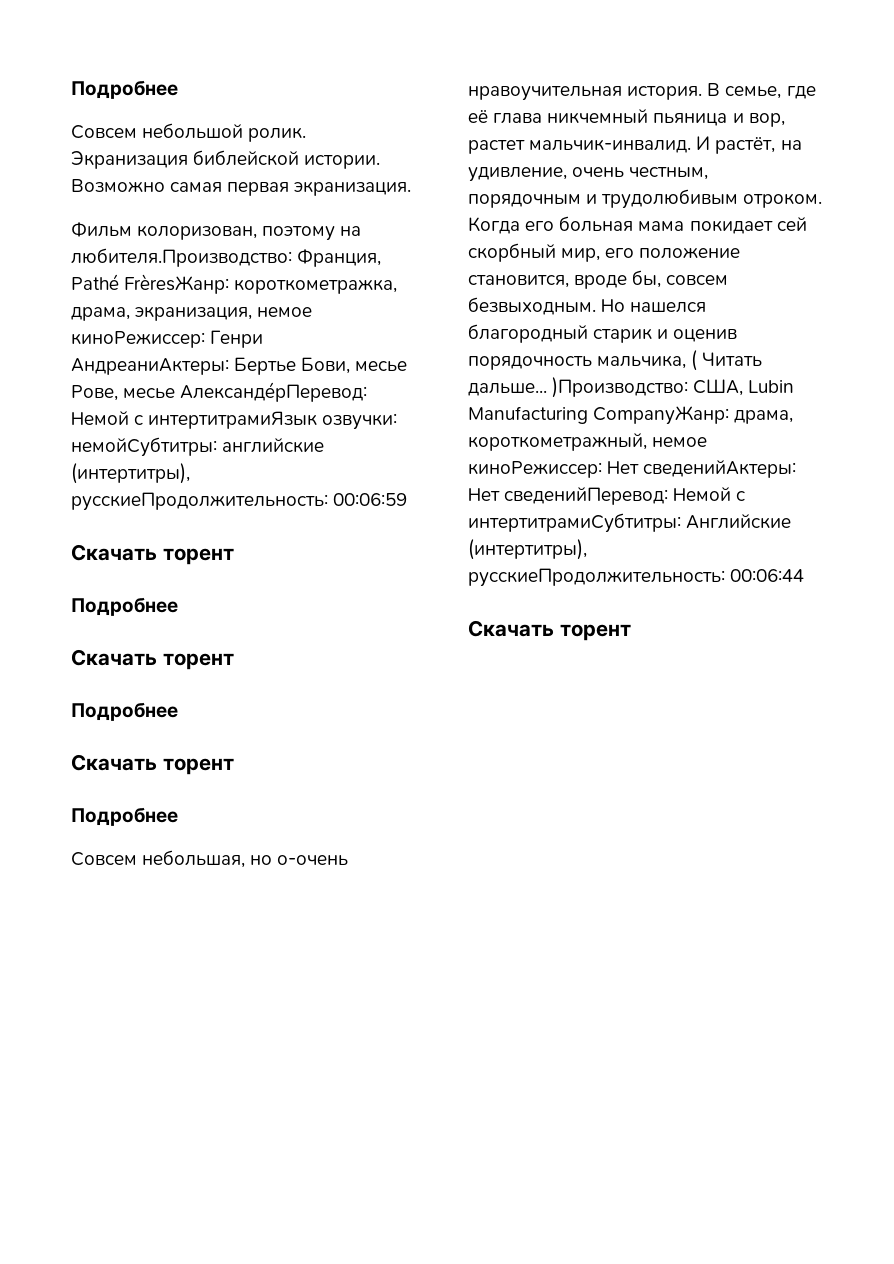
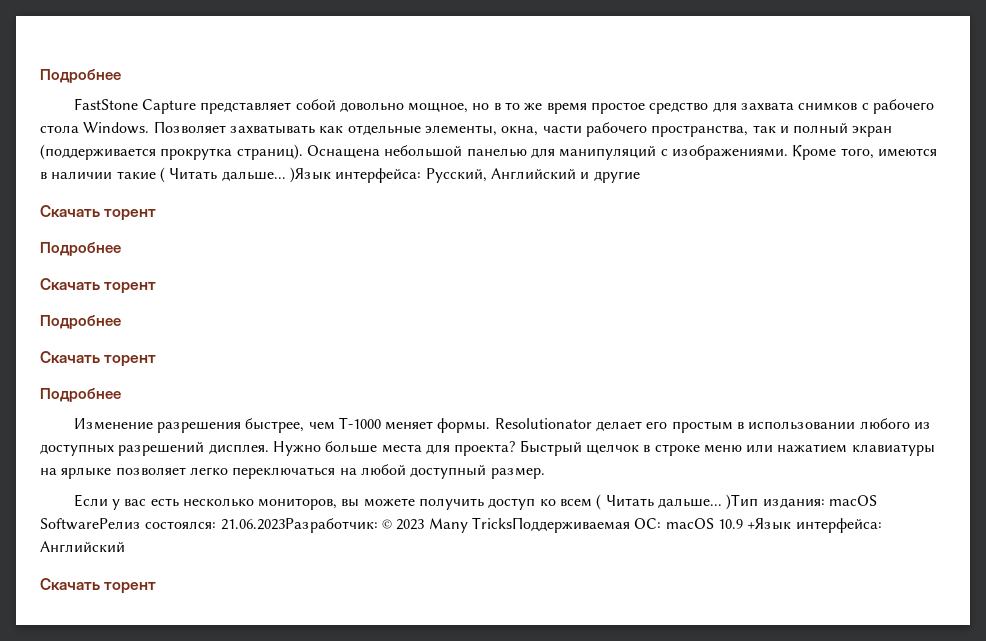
[71,80,178,99] [71,123,307,142] [71,150,381,169] [71,179,412,196] [71,222,362,241] [70,248,382,267] [71,274,398,294] [71,306,313,321] [71,330,264,348] [71,357,408,375] [71,382,368,402] [71,411,398,430] [71,437,325,457] [71,463,190,484] [71,492,408,511] Подробнее // Совсем небольшой ролик. Экранизация библейской истории. Возможно самая первая экранизация. // Фильм колоризован, поэтому на любителя.Производство: Франция, Pathé FrèresЖанр: короткометражка, драма, экранизация, немое киноРежиссер: Генри АндреаниАктеры: Бертье Бови, месье Рове, месье АлександéрПеревод: Немой с интертитрамиЯзык озвучки: немойСубтитры: английские (интертитры), русскиеПродолжительность: 00:06:59 -> [40,69,121,83] [73,98,935,114] [40,121,893,137] [40,144,937,160] [40,167,640,183] Подробнее // FastStone Capture представляет собой довольно мощное, но в то же время простое средство для захвата снимков с рабочего стола Windows. Позволяет захватывать как отдельные элементы, окна, части рабочего пространства, так и полный экран (поддерживается прокрутка страниц). Оснащена небольшой панелью для манипуляций с изображениями. Кроме того, имеются в наличии такие ( Читать дальше... )Язык интерфейса: Русский, Английский и другие
[71,850,349,868] [468,83,816,101] [468,109,785,127] [468,136,802,154] [468,167,709,182] [468,189,823,209] [468,216,807,234] [468,243,741,262] [468,270,729,289] [468,297,707,315] [468,324,738,343] [468,350,763,371] [468,377,795,398] [468,406,794,425] [468,433,708,451] [468,460,797,478] [468,487,747,505] [468,513,792,533] [468,539,587,560] [468,568,805,587] Совсем небольшая, но о-очень нравоучительная история. В семье, где её глава никчемный пьяница и вор, растет мальчик-инвалид. И растёт, на удивление, очень честным, порядочным и трудолюбивым отроком. Когда его больная мама покидает сей скорбный мир, его положение становится, вроде бы, совсем безвыходным. Но нашелся благородный старик и оценив порядочность мальчика, ( Читать дальше... )Производство: США, Lubin Manufacturing CompanyЖанр: драма, короткометражный, немое киноРежиссер: Нет сведенийАктеры: Нет сведенийПеревод: Немой с интертитрамиСубтитры: Английские (интертитры), русскиеПродолжительность: 00:06:44 -> [73,417,932,433] [40,440,935,456] [40,464,545,479] [73,494,878,510] [40,517,882,533] [40,541,125,552] Изменение разрешения быстрее, чем Т-1000 меняет формы. Resolutionator делает его простым в использовании любого из доступных разрешений дисплея. Нужно больше места для проекта? Быстрый щелчок в строке меню или нажатием клавиатуры на ярлыке позволяет легко переключаться на любой доступный размер. // Если у вас есть несколько мониторов, вы можете получить доступ ко всем ( Читать дальше... )Тип издания: macOS SoftwareРелиз состоялся: 21.06.2023Разработчик: © 2023 Many TricksПоддерживаемая ОС: macOS 10.9 +Язык интерфейса: Английский

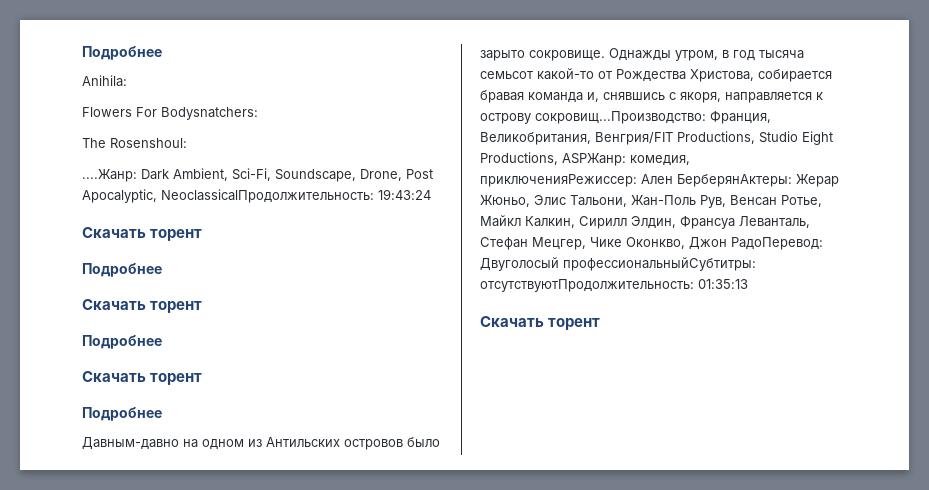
[40,69,121,83] [73,98,935,114] [40,121,893,137] [40,144,937,160] [40,167,640,183] Подробнее // FastStone Capture представляет собой довольно мощное, но в то же время простое средство для захвата снимков с рабочего стола Windows. Позволяет захватывать как отдельные элементы, окна, части рабочего пространства, так и полный экран (поддерживается прокрутка страниц). Оснащена небольшой панелью для манипуляций с изображениями. Кроме того, имеются в наличии такие ( Читать дальше... )Язык интерфейса: Русский, Английский и другие -> [82,46,162,60] [82,75,127,87] [82,107,258,120] [82,138,187,148] [82,168,433,182] [82,189,431,203] Подробнее // Anihila: // Flowers For Bodysnatchers: // The Rosenshoul: // ....Жанр: Dark Ambient, Sci-Fi, Soundscape, Drone, Post Apocalyptic, NeoclassicalПродолжительность: 19:43:24
[73,417,932,433] [40,440,935,456] [40,464,545,479] [73,494,878,510] [40,517,882,533] [40,541,125,552] Изменение разрешения быстрее, чем Т-1000 меняет формы. Resolutionator делает его простым в использовании любого из доступных разрешений дисплея. Нужно больше места для проекта? Быстрый щелчок в строке меню или нажатием клавиатуры на ярлыке позволяет легко переключаться на любой доступный размер. // Если у вас есть несколько мониторов, вы можете получить доступ ко всем ( Читать дальше... )Тип издания: macOS SoftwareРелиз состоялся: 21.06.2023Разработчик: © 2023 Many TricksПоддерживаемая ОС: macOS 10.9 +Язык интерфейса: Английский -> [82,437,440,450] [480,48,804,61] [480,68,832,82] [480,90,823,103] [480,111,771,124] [480,131,833,145] [480,152,690,166] [480,174,839,187] [480,195,822,208] [480,215,810,229] [480,237,823,250] [480,257,756,271] [480,279,748,292] Давным-давно на одном из Антильских островов было зарыто сокровище. Однажды утром, в год тысяча семьсот какой-то от Рождества Христова, собирается бравая команда и, снявшись с якоря, направляется к острову сокровищ...Производство: Франция, Великобритания, Венгрия/FIT Productions, Studio Eight Productions, ASPЖанр: комедия, приключенияРежиссер: Ален БерберянАктеры: Жерар Жюньо, Элис Тальони, Жан-Поль Рув, Венсан Ротье, Майкл Калкин, Сирилл Элдин, Франсуа Леванталь, Стефан Мецгер, Чике Оконкво, Джон РадоПеревод: Двуголосый профессиональныйСубтитры: отсутствуютПродолжительность: 01:35:13

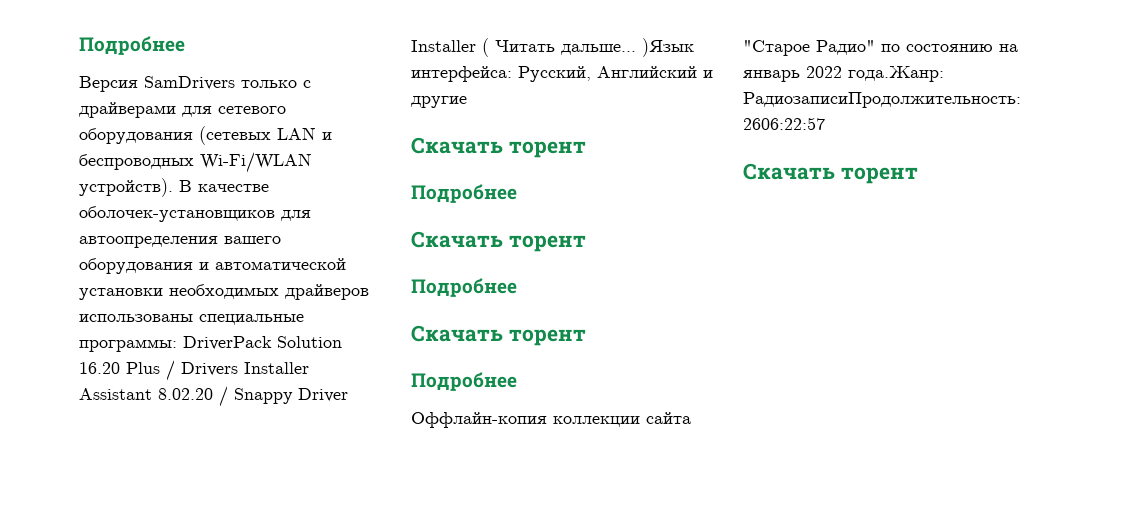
[82,46,162,60] [82,75,127,87] [82,107,258,120] [82,138,187,148] [82,168,433,182] [82,189,431,203] Подробнее // Anihila: // Flowers For Bodysnatchers: // The Rosenshoul: // ....Жанр: Dark Ambient, Sci-Fi, Soundscape, Drone, Post Apocalyptic, NeoclassicalПродолжительность: 19:43:24 -> [79,36,185,55] [79,76,311,92] [79,102,286,118] [79,126,332,145] [79,152,312,173] [79,178,269,197] [79,206,311,222] [79,236,281,248] [79,258,346,274] [79,284,369,300] [79,314,304,325] [79,336,342,352] [79,360,309,381] [79,386,348,407] [411,38,694,57] [411,66,713,82] [411,96,467,108] Подробнее // Версия SamDrivers только с драйверами для сетевого оборудования (сетевых LAN и беспроводных Wi-Fi/WLAN устройств). В качестве оболочек-установщиков для автоопределения вашего оборудования и автоматической установки необходимых драйверов использованы специальные программы: DriverPack Solution 16.20 Plus / Drivers Installer Assistant 8.02.20 / Snappy Driver Installer ( Читать дальше... )Язык интерфейса: Русский, Английский и другие
[82,437,440,450] [480,48,804,61] [480,68,832,82] [480,90,823,103] [480,111,771,124] [480,131,833,145] [480,152,690,166] [480,174,839,187] [480,195,822,208] [480,215,810,229] [480,237,823,250] [480,257,756,271] [480,279,748,292] Давным-давно на одном из Антильских островов было зарыто сокровище. Однажды утром, в год тысяча семьсот какой-то от Рождества Христова, собирается бравая команда и, снявшись с якоря, направляется к острову сокровищ...Производство: Франция, Великобритания, Венгрия/FIT Productions, Studio Eight Productions, ASPЖанр: комедия, приключенияРежиссер: Ален БерберянАктеры: Жерар Жюньо, Элис Тальони, Жан-Поль Рув, Венсан Ротье, Майкл Калкин, Сирилл Элдин, Франсуа Леванталь, Стефан Мецгер, Чике Оконкво, Джон РадоПеревод: Двуголосый профессиональныйСубтитры: отсутствуютПродолжительность: 01:35:13 -> [411,412,691,428] [743,40,1018,56] [743,66,944,82] [743,92,1021,108] [743,117,825,130] Оффлайн-копия коллекции сайта "Старое Радио" по состоянию на январь 2022 года.Жанр: РадиозаписиПродолжительность: 2606:22:57

